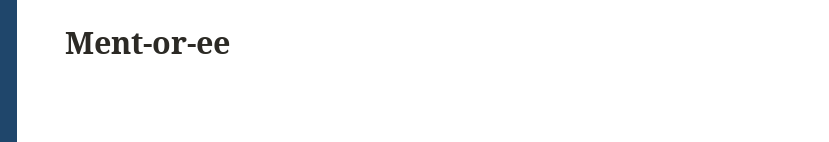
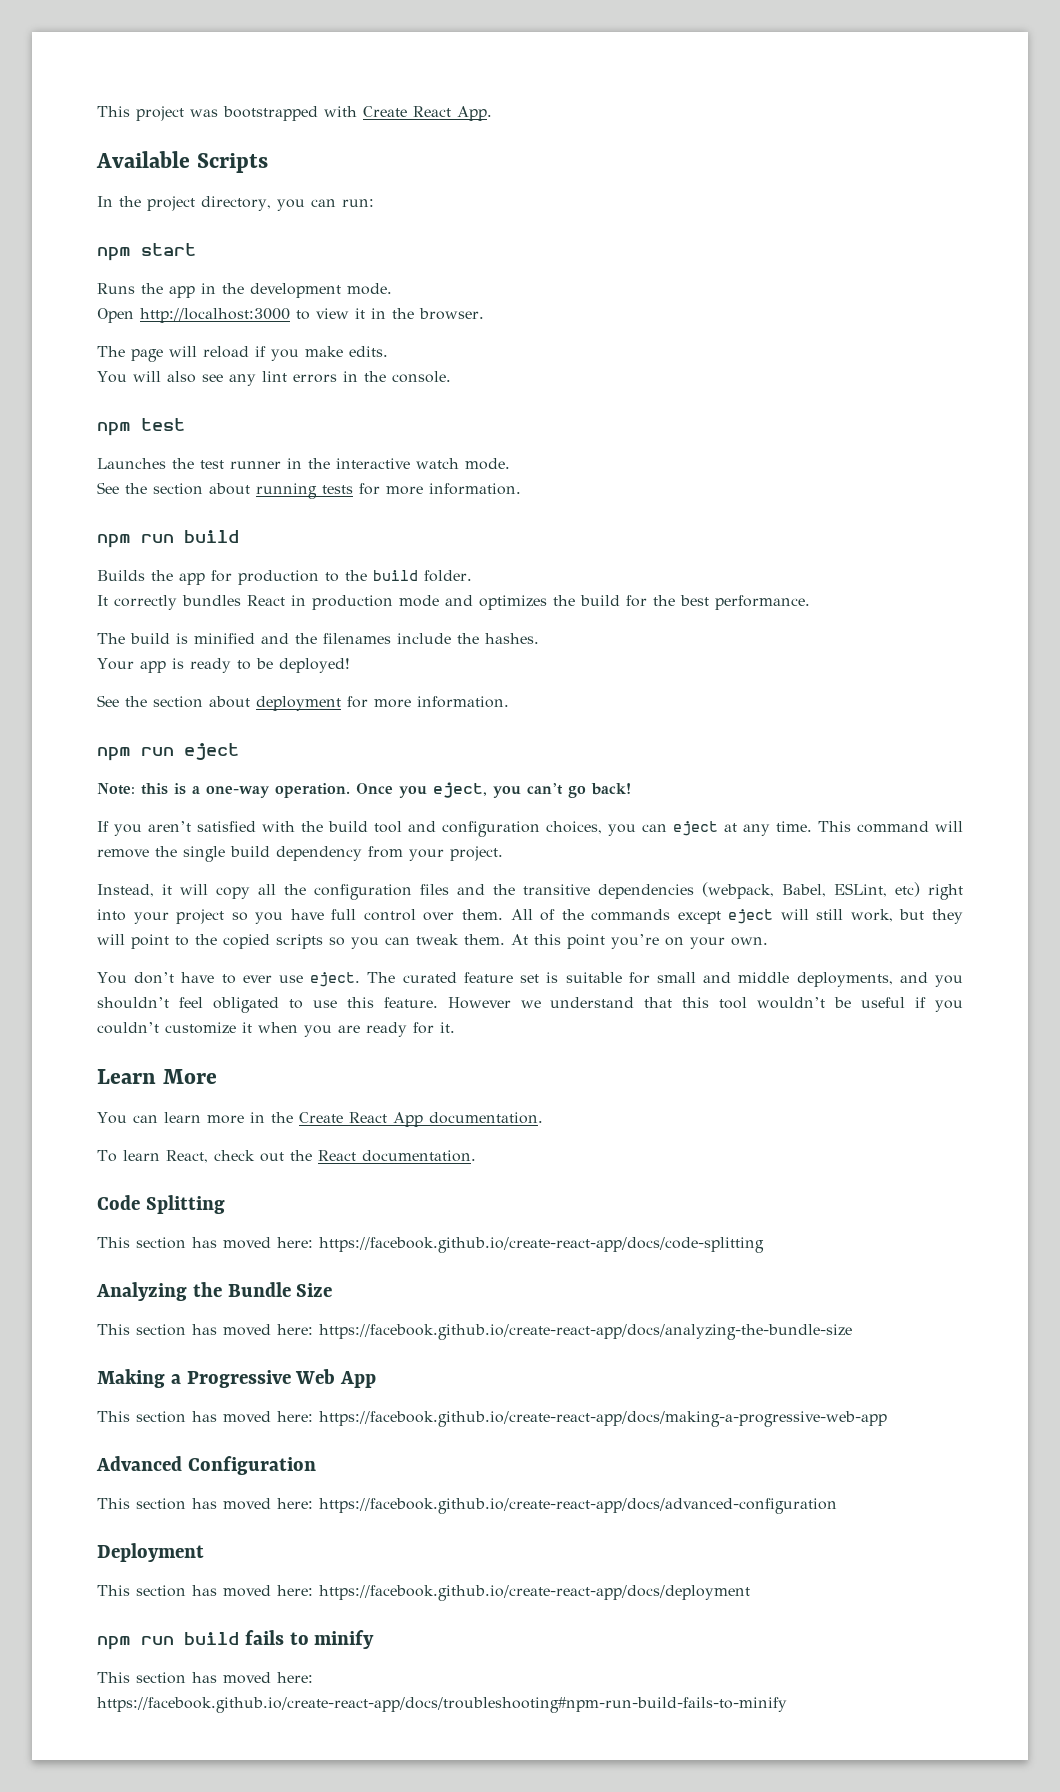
[65,32,230,54] Ment-or-ee -> [97,106,492,121] [96,151,268,173] [97,196,374,211] [97,243,196,261] [97,283,392,298] [97,308,484,323] [97,346,388,362] [97,371,451,386] [97,418,185,436] [97,458,510,470] [97,482,521,499] [97,530,239,548] [97,570,472,585] [97,595,810,610] [97,633,539,644] [97,658,350,673] [97,695,509,711] [97,743,239,761] [97,782,631,798] [97,821,963,837] [97,846,503,862] [97,882,963,900] [97,909,963,924] [97,934,768,949] [97,972,963,987] [97,997,964,1013] [97,1022,455,1037] [97,1069,217,1084] [97,1112,543,1127] [97,1150,476,1163] [97,1195,225,1214] [97,1237,764,1253] [96,1282,333,1301] [97,1324,852,1340] [97,1369,377,1388] [97,1411,887,1427] [96,1456,316,1475] [97,1498,837,1514] [97,1543,204,1562] [97,1585,750,1601] [97,1630,375,1650] [97,1672,313,1684] [97,1697,787,1713] This project was bootstrapped with Create React App. // Available Scripts // In the project directory, you can run: // npm start // Runs the app in the development mode. // Open http://localhost:3000 to view it in the browser. // The page will reload if you make edits. // You will also see any lint errors in the console. // npm test // Launches the test runner in the interactive watch mode. // See the section about running tests for more information. // npm run build // Builds the app for production to the build folder. // It correctly bundles React in production mode and optimizes the build for the best performance. // The build is minified and the filenames include the hashes. // Your app is ready to be deployed! // See the section about deployment for more information. // npm run eject // Note: this is a one-way operation. Once you eject, you can’t go back! // If you aren’t satisfied with the build tool and configuration choices, you can eject at any time. This command will remove the single build dependency from your project. // Instead, it will copy all the configuration files and the transitive dependencies (webpack, Babel, ESLint, etc) right into your project so you have full control over them. All of the commands except eject will still work, but they will point to the copied scripts so you can tweak them. At this point you’re on your own. // You don’t have to ever use eject. The curated feature set is suitable for small and middle deployments, and you shouldn’t feel obligated to use this feature. However we understand that this tool wouldn’t be useful if you couldn’t customize it when you are ready for it. // Learn More // You can learn more in the Create React App documentation. // To learn React, check out the React documentation. // Code Splitting // This section has moved here: https://facebook.github.io/create-react-app/docs/code-splitting // Analyzing the Bundle Size // This section has moved here: https://facebook.github.io/create-react-app/docs/analyzing-the-bundle-size // Making a Progressive Web App // This section has moved here: https://facebook.github.io/create-react-app/docs/making-a-progressive-web-app // Advanced Configuration // This section has moved here: https://facebook.github.io/create-react-app/docs/advanced-configuration // Deployment // This section has moved here: https://facebook.github.io/create-react-app/docs/deployment // npm run build fails to minify // This section has moved here: https://facebook.github.io/create-react-app/docs/troubleshooting#npm-run-build-fails-to-minify

